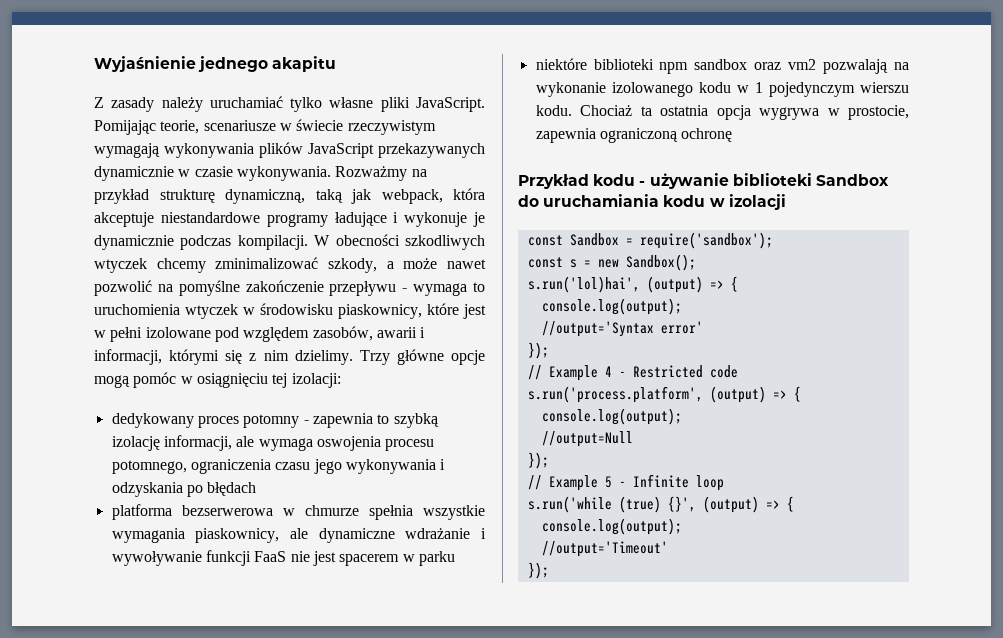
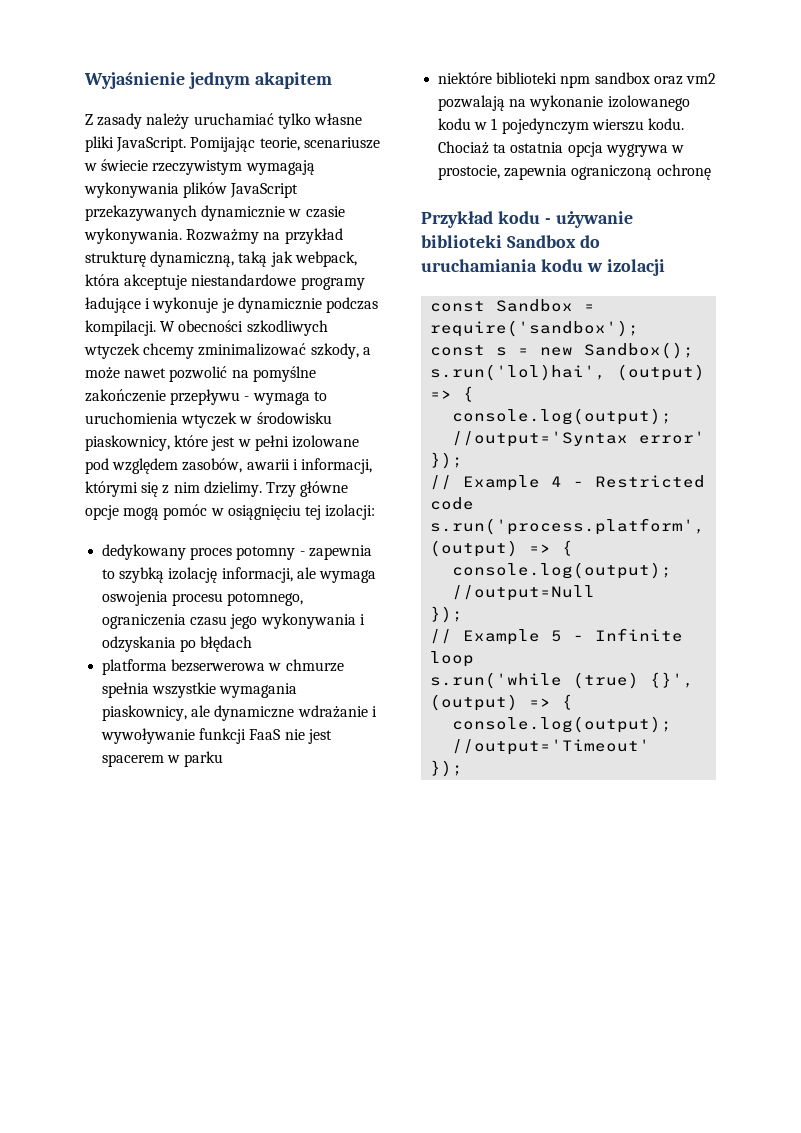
[198,56,337,72] jednego akapitu -> [188,72,332,89] jednym akapitem

